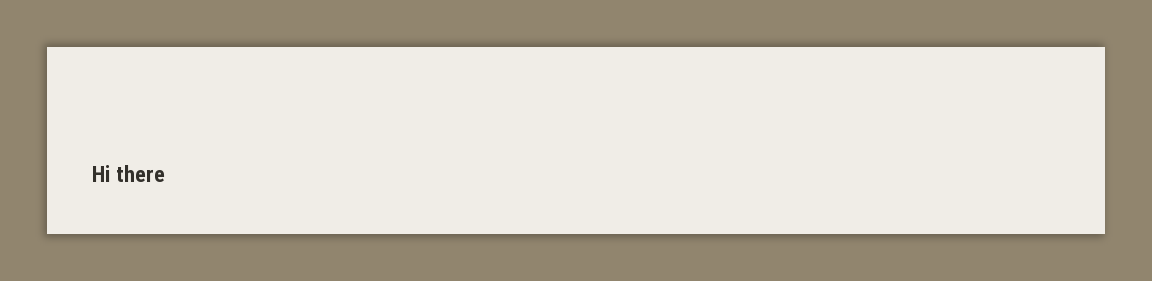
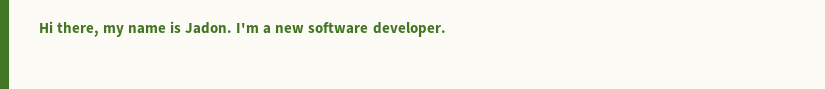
[115,165,165,182] there -> [57,21,446,37] there, my name is Jadon. I'm a new software developer.

